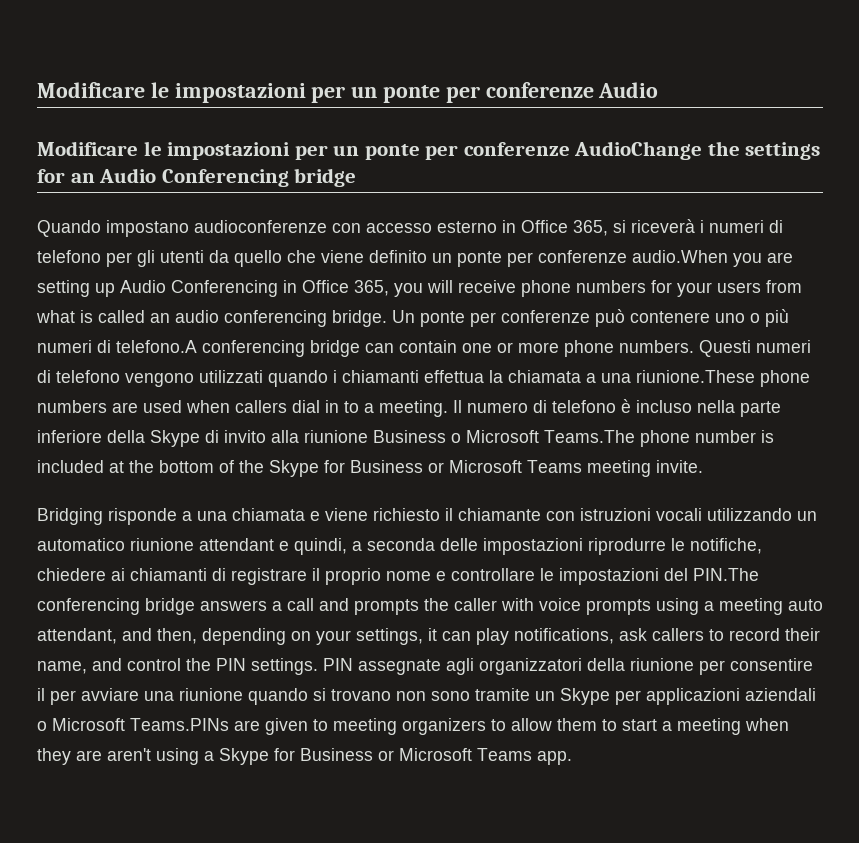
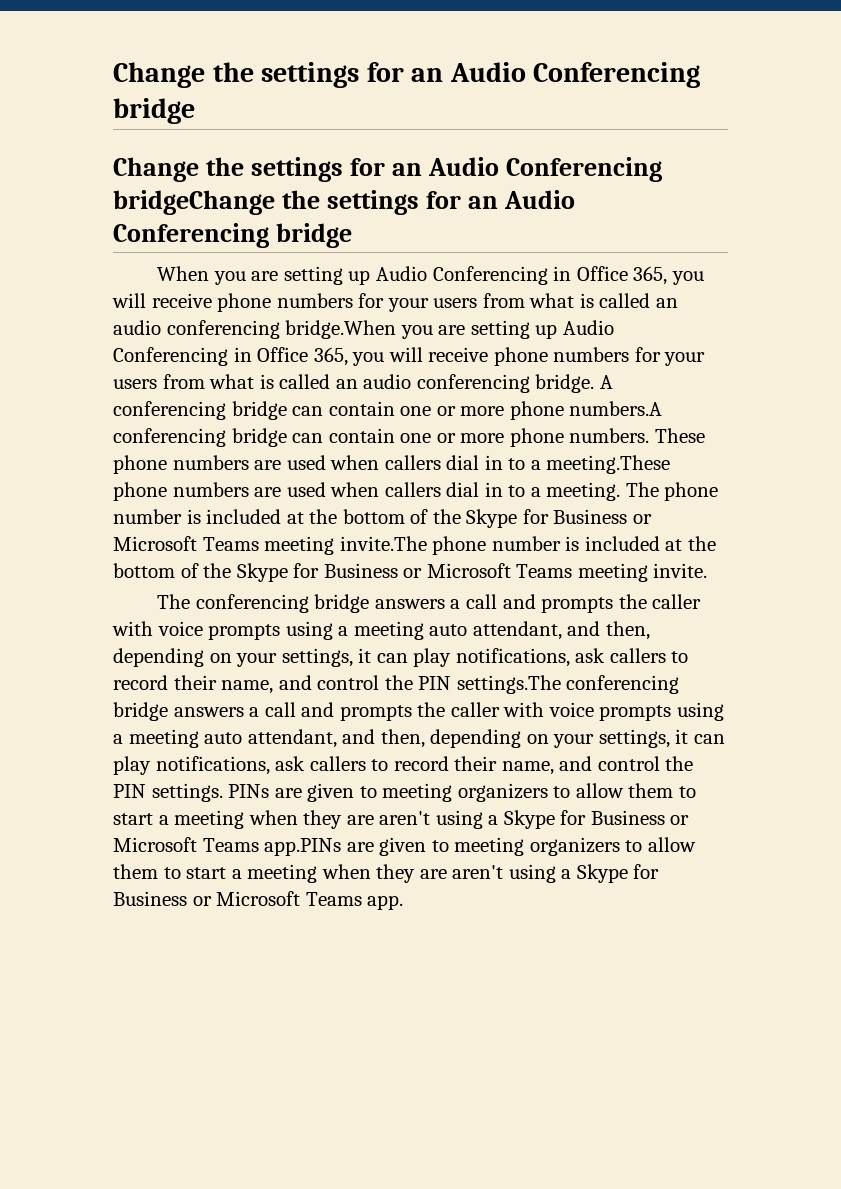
[37,82,659,103] [37,141,821,160] [37,168,357,187] [37,219,783,237] [37,250,728,267] Modificare le impostazioni per un ponte per conferenze Audio // Modificare le impostazioni per un ponte per conferenze AudioChange the settings for an Audio Conferencing bridge // Quando impostano audioconferenze con accesso esterno in Office 365, si riceverà i numeri di telefono per gli utenti da quello che viene definito un ponte per conferenze audio.When -> [113,62,701,88] [113,98,195,124] [113,157,663,182] [113,190,576,215] [113,223,353,248] [157,266,704,285] [112,293,678,312] [113,320,397,339] Change the settings for an Audio Conferencing bridge // Change the settings for an Audio Conferencing bridgeChange the settings for an Audio Conferencing bridge // When you are setting up Audio Conferencing in Office 365, you will receive phone numbers for your users from what is called an audio conferencing bridge.When
[392,309,789,327] [37,340,197,353] Un ponte per conferenze può contenere uno o più numeri di telefono.A -> [599,375,613,389] [113,401,663,420] A conferencing bridge can contain one or more phone numbers.A
[699,340,811,357] [37,370,755,387] Questi numeri di telefono vengono utilizzati quando i chiamanti effettua la chiamata a una riunione.These -> [654,428,705,443] [113,455,671,474] These phone numbers are used when callers dial in to a meeting.These
[453,399,781,417] [37,430,635,447] Il numero di telefono è incluso nella parte inferiore della Skype di invito alla riunione Business o Microsoft Teams.The -> [625,482,719,501] [113,509,652,528] [113,536,427,555] The phone number is included at the bottom of the Skype for Business or Microsoft Teams meeting invite.The
[37,508,817,525] [37,538,762,555] [37,568,759,585] Bridging risponde a una chiamata e viene richiesto il chiamante con istruzioni vocali utilizzando un automatico riunione attendant e quindi, a seconda delle impostazioni riprodurre le notifiche, chiedere ai chiamanti di registrare il proprio nome e controllare le impostazioni del PIN.The -> [157,594,702,613] [112,621,650,640] [113,648,689,667] [113,675,561,694] The conferencing bridge answers a call and prompts the caller with voice prompts using a meeting auto attendant, and then, depending on your settings, it can play notifications, ask callers to record their name, and control the PIN settings.The
[323,658,813,675] [37,688,816,705] [37,718,229,731] PIN assegnate agli organizzatori della riunione per consentire il per avviare una riunione quando si trovano non sono tramite un Skype per applicazioni aziendali o Microsoft Teams.PINs -> [228,783,696,802] [113,810,690,829] [113,837,342,856] PINs are given to meeting organizers to allow them to start a meeting when they are aren't using a Skype for Business or Microsoft Teams app.PINs

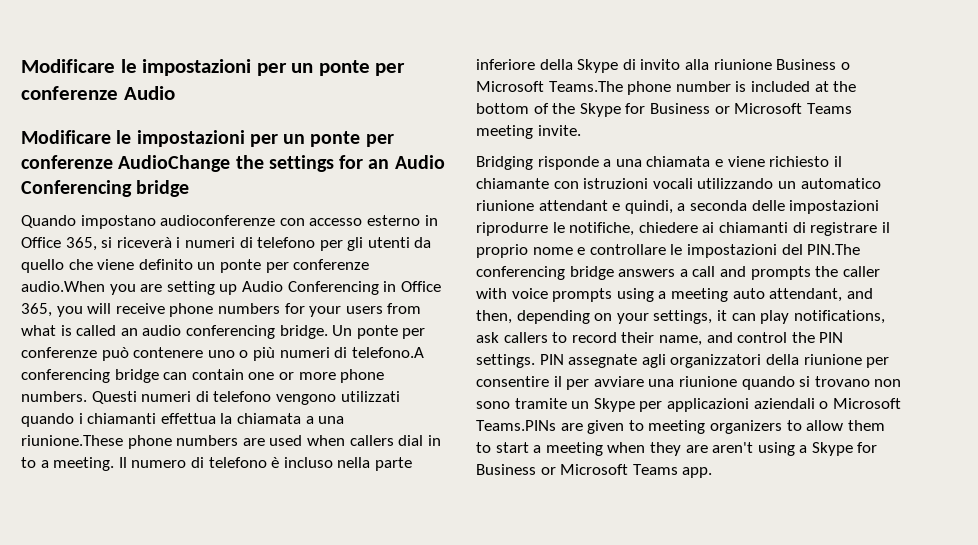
[113,62,701,88] [113,98,195,124] [113,157,663,182] [113,190,576,215] [113,223,353,248] [157,266,704,285] [112,293,678,312] [113,320,397,339] Change the settings for an Audio Conferencing bridge // Change the settings for an Audio Conferencing bridgeChange the settings for an Audio Conferencing bridge // When you are setting up Audio Conferencing in Office 365, you will receive phone numbers for your users from what is called an audio conferencing bridge.When -> [21,59,406,76] [21,86,175,100] [21,130,394,147] [21,155,445,172] [21,180,190,197] [21,215,438,229] [21,237,432,251] [21,259,370,273] [21,281,105,292] Modificare le impostazioni per un ponte per conferenze Audio // Modificare le impostazioni per un ponte per conferenze AudioChange the settings for an Audio Conferencing bridge // Quando impostano audioconferenze con accesso esterno in Office 365, si riceverà i numeri di telefono per gli utenti da quello che viene definito un ponte per conferenze audio.When
[599,375,613,389] [113,401,663,420] A conferencing bridge can contain one or more phone numbers.A -> [332,325,426,339] [21,347,424,361] Un ponte per conferenze può contenere uno o più numeri di telefono.A
[654,428,705,443] [113,455,671,474] These phone numbers are used when callers dial in to a meeting.These -> [91,391,400,405] [21,413,345,427] [21,435,123,446] Questi numeri di telefono vengono utilizzati quando i chiamanti effettua la chiamata a una riunione.These
[625,482,719,501] [113,509,652,528] [113,536,427,555] The phone number is included at the bottom of the Skype for Business or Microsoft Teams meeting invite.The -> [118,457,412,471] [476,59,850,73] [476,81,623,92] Il numero di telefono è incluso nella parte inferiore della Skype di invito alla riunione Business o Microsoft Teams.The
[157,594,702,613] [112,621,650,640] [113,648,689,667] [113,675,561,694] The conferencing bridge answers a call and prompts the caller with voice prompts using a meeting auto attendant, and then, depending on your settings, it can play notifications, ask callers to record their name, and control the PIN settings.The -> [476,156,842,170] [476,178,881,189] [476,200,880,214] [476,222,890,236] [476,244,861,258] Bridging risponde a una chiamata e viene richiesto il chiamante con istruzioni vocali utilizzando un automatico riunione attendant e quindi, a seconda delle impostazioni riprodurre le notifiche, chiedere ai chiamanti di registrare il proprio nome e controllare le impostazioni del PIN.The
[228,783,696,802] [113,810,690,829] [113,837,342,856] PINs are given to meeting organizers to allow them to start a meeting when they are aren't using a Skype for Business or Microsoft Teams app.PINs -> [539,354,890,368] [476,376,902,390] [476,398,901,412] [476,420,556,431] PIN assegnate agli organizzatori della riunione per consentire il per avviare una riunione quando si trovano non sono tramite un Skype per applicazioni aziendali o Microsoft Teams.PINs

